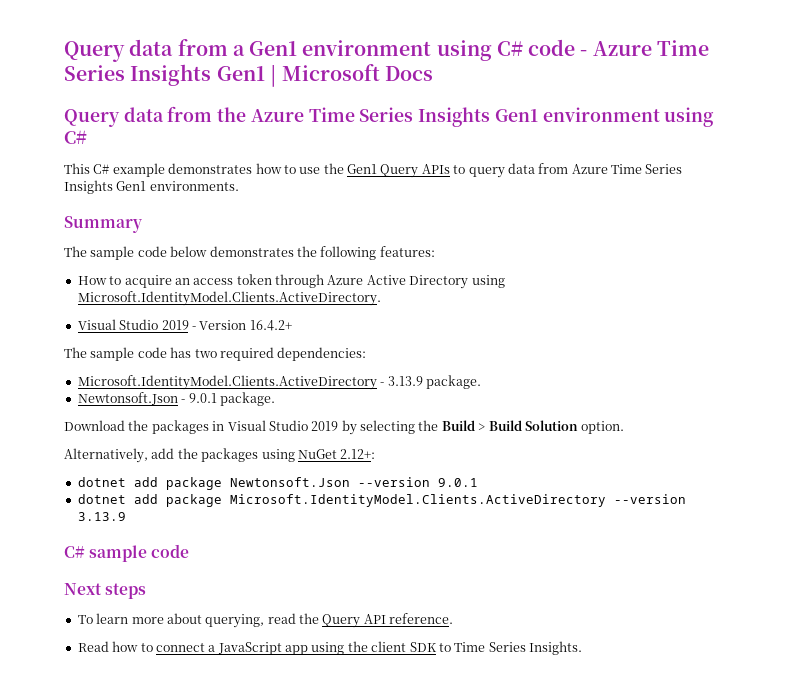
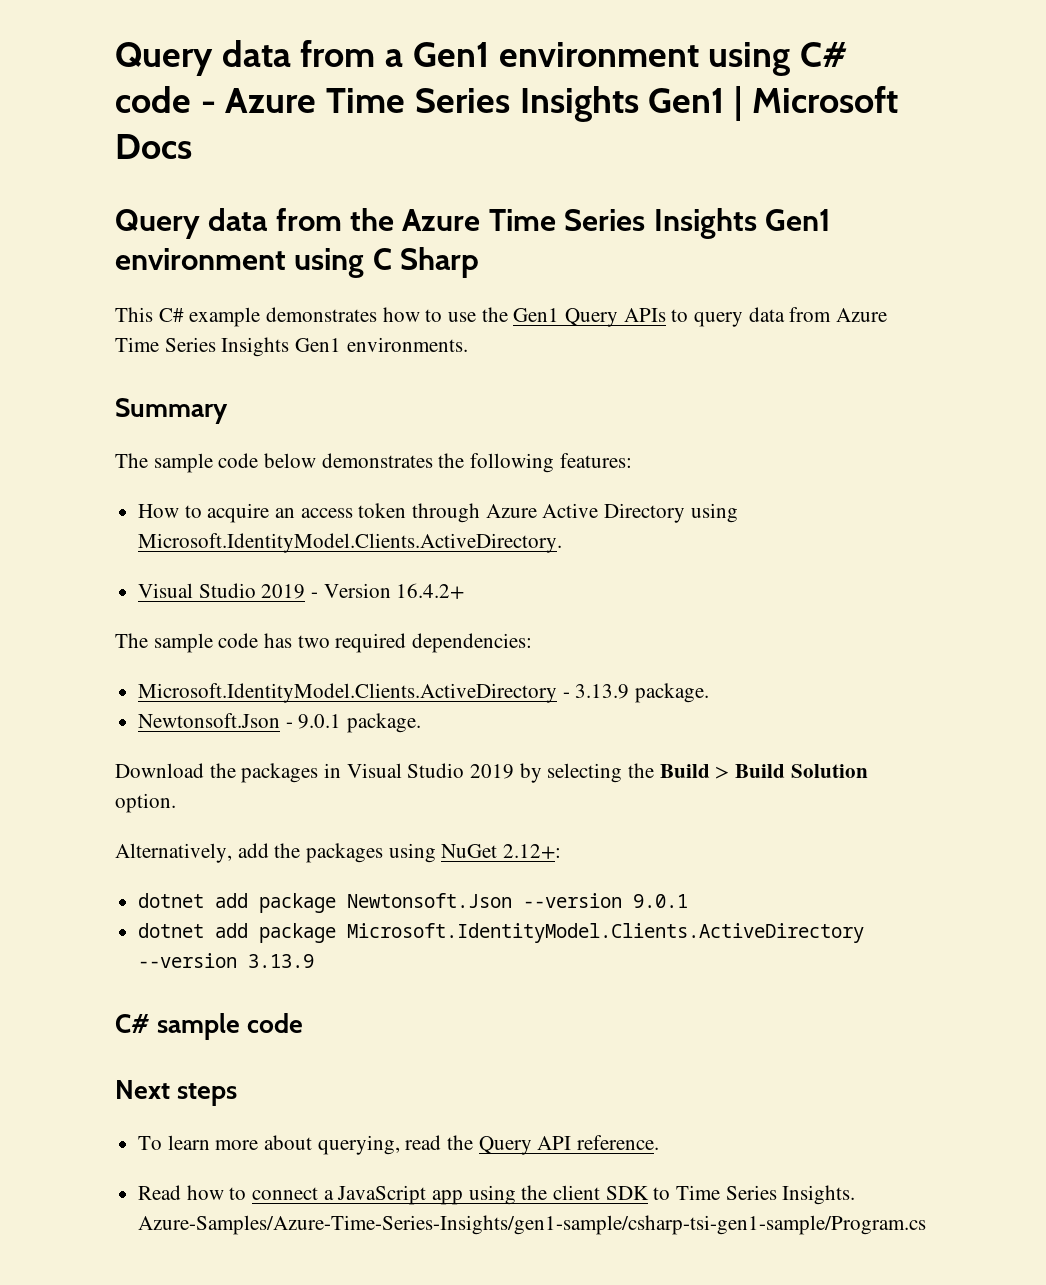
[64,130,87,144] C# -> [372,247,480,278] C Sharp
(582, 648) none -> [138,1215,927,1235] Azure-Samples/Azure-Time-Series-Insights/gen1-sample/csharp-tsi-gen1-sample/Program.cs

